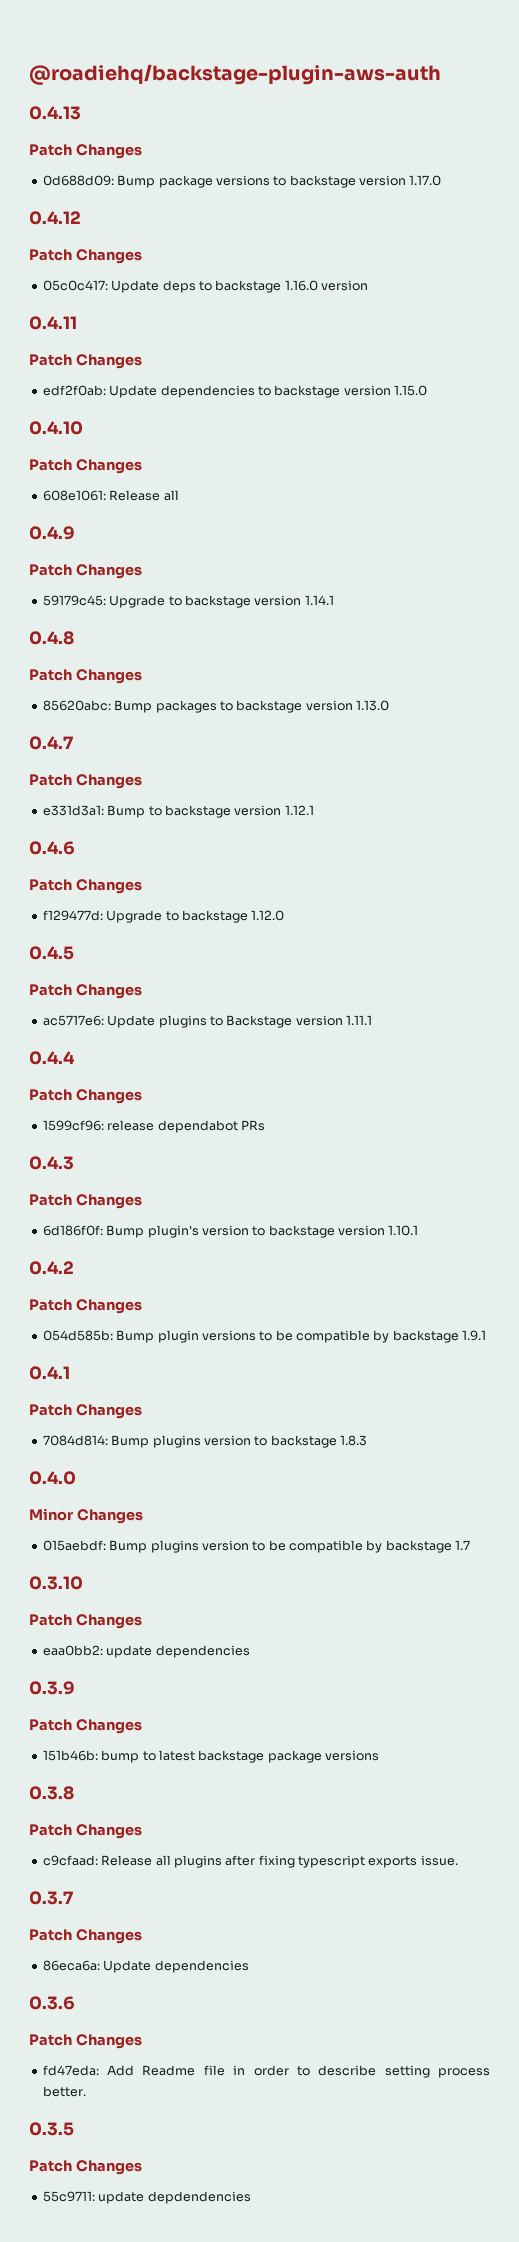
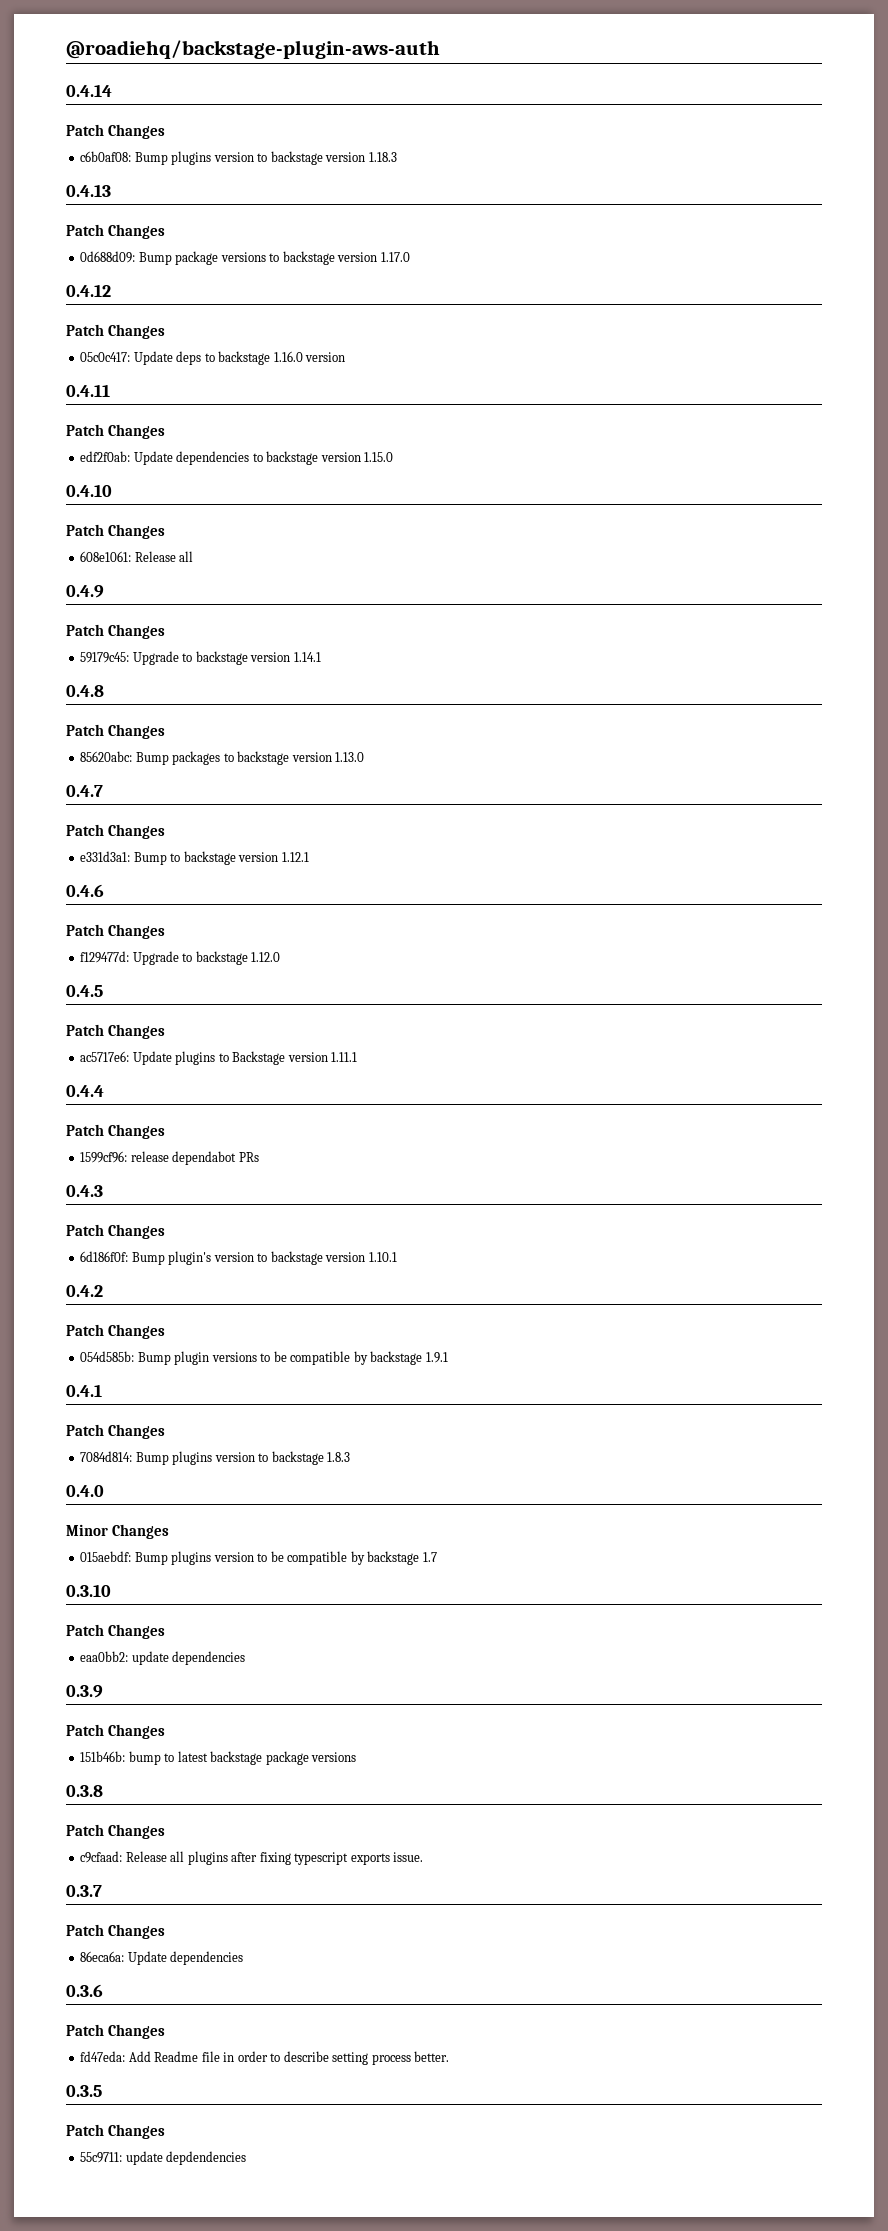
(441, 74) none -> [66,84,112,97] [66,124,166,139] [80,151,397,165] // 0.4.14 // Patch Changes // c6b0af08: Bump plugins version to backstage version 1.18.3

